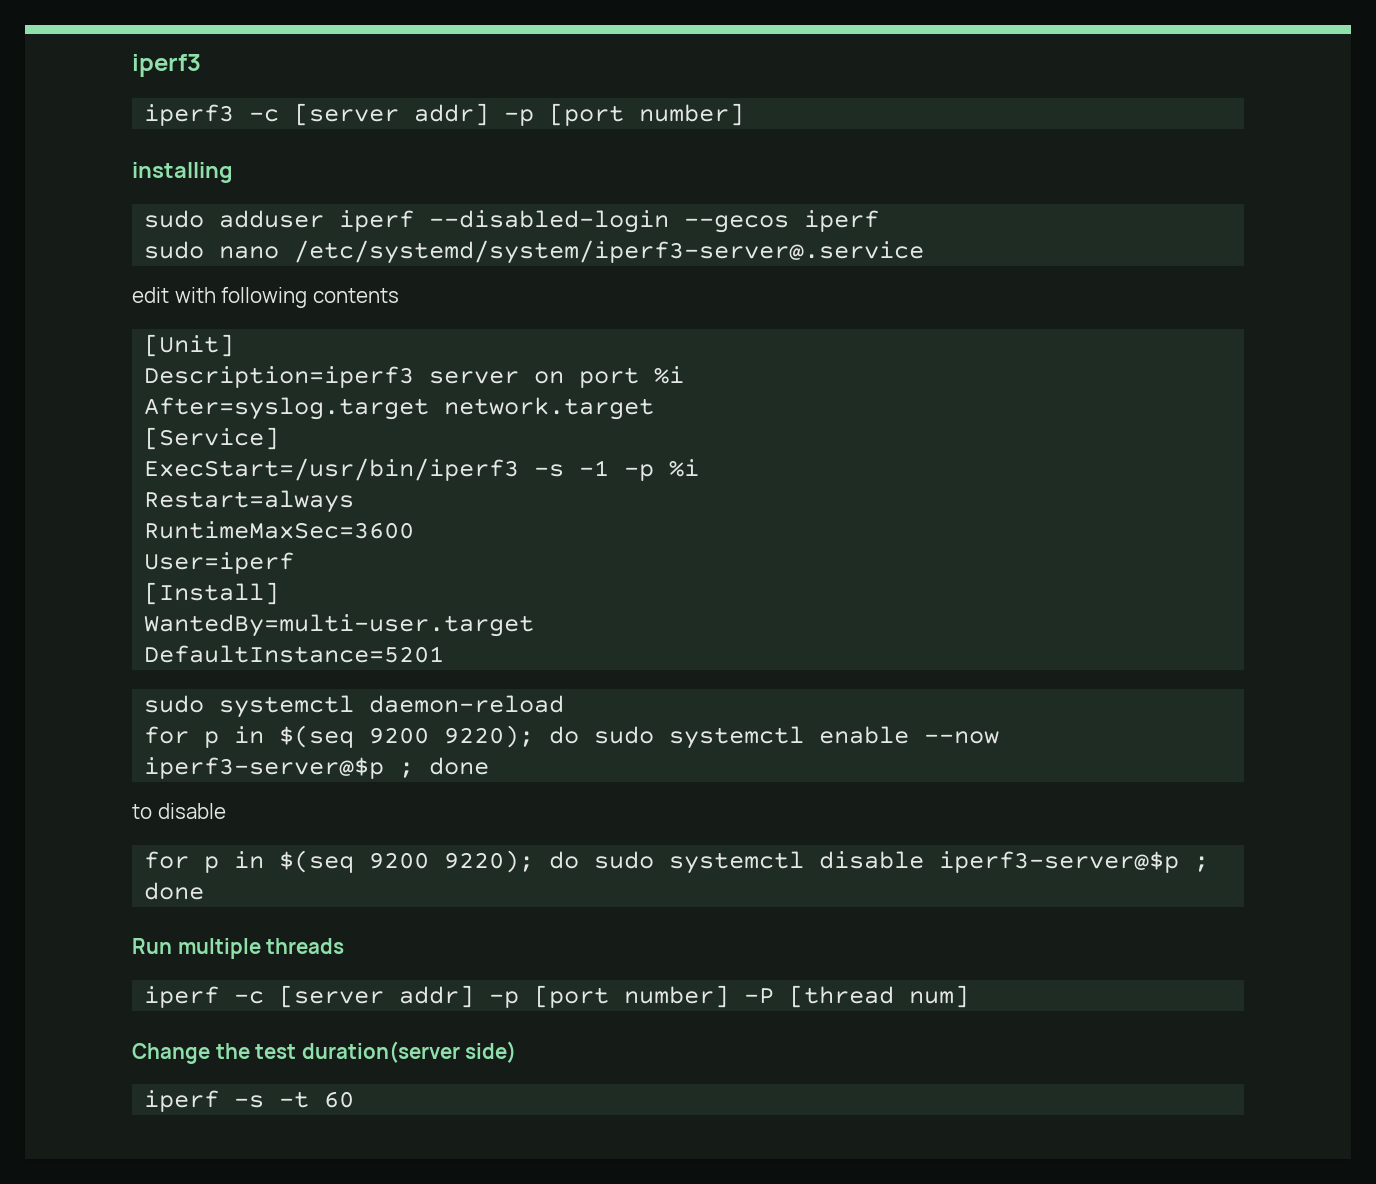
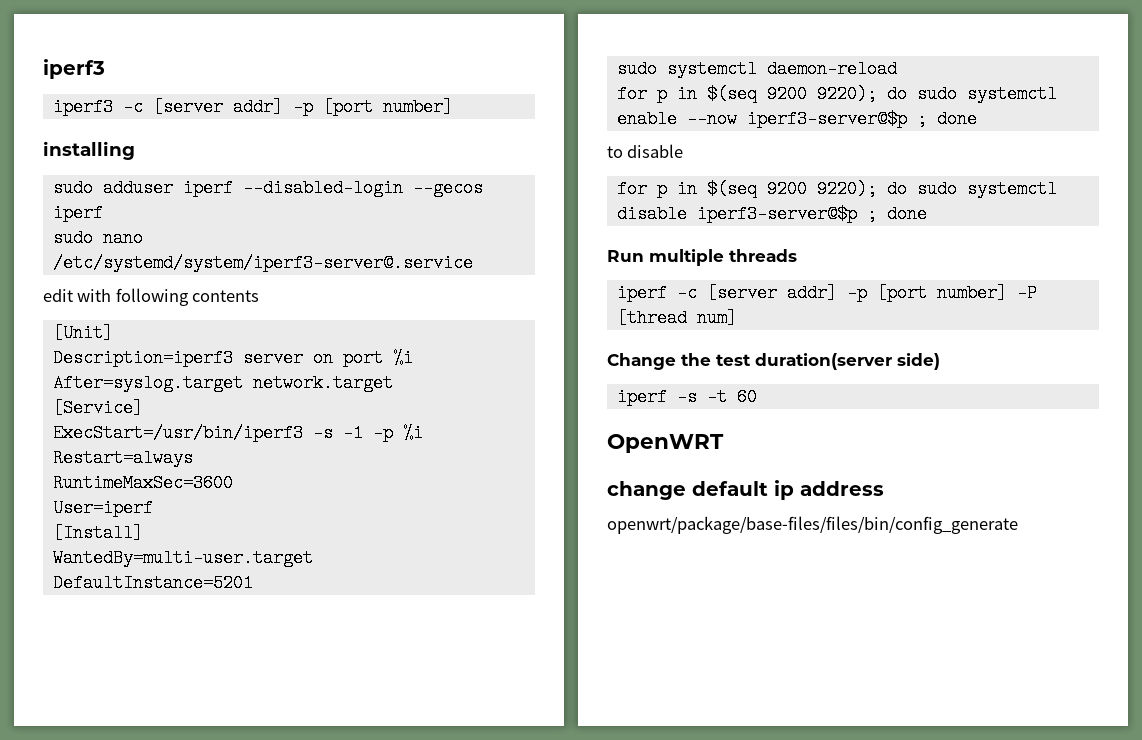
(355, 1099) none -> [607,434,724,453] [607,480,884,500] [607,516,1018,534] // OpenWRT // change default ip address // openwrt/package/base-files/files/bin/config_generate

